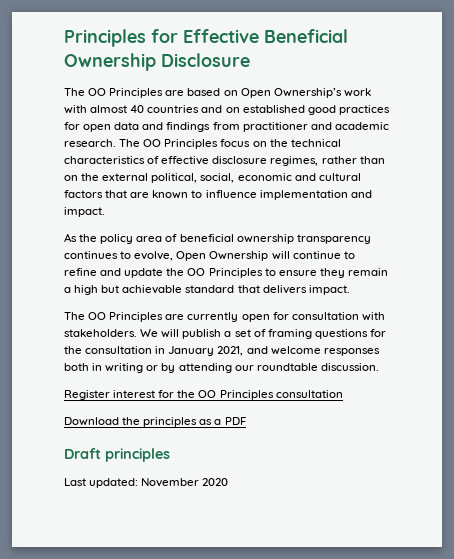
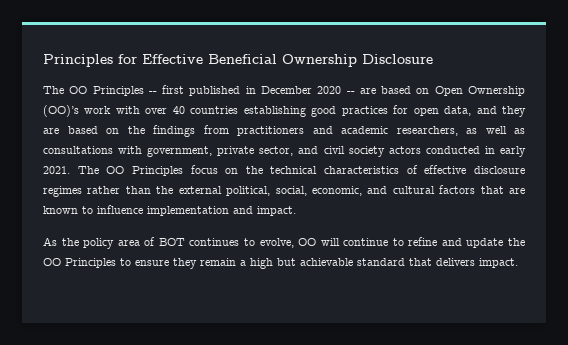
(164, 93) none -> [148,85,355,96] -- first published in December 2020 --
[273,88,342,98] Ownership’s -> [467,86,525,96] [43,105,79,117] Ownership (OO)’s
[90,105,128,113] almost -> [145,108,168,114] over
[201,105,305,113] and on established -> [243,106,306,117] establishing
[114,122,164,130] data and -> [444,106,526,117] [43,126,145,134] data, and they are based on the
[242,122,308,132] practitioner -> [237,126,304,136] practitioners
[64,139,116,147] research. -> [396,126,525,136] [43,146,526,157] [43,166,70,174] researchers, as well as consultations with government, private sector, and civil society actors conducted in early 2021.
[270,156,319,166] regimes, -> [43,186,82,197] regimes
[64,175,78,181] on -> (151, 190) none
[237,173,292,181] economic -> [311,186,362,196] economic,
[179,234,371,244] beneficial ownership transparency -> [158,238,185,246] BOT
[176,251,269,261] Open Ownership -> [298,238,317,246] OO
[64,312,385,322] [64,329,386,339] [64,346,380,356] [64,363,379,373] [64,390,343,400] [64,417,246,427] [64,448,170,462] [64,478,229,488] // The OO Principles are currently open for consultation with stakeholders. We will publish a set of framing questions for the consultation in January 2021, and welcome responses both in writing or by attending our roundtable discussion. // Register interest for the OO Principles consultation // Download the principles as a PDF // Draft principles // Last updated: November 2020 -> (518, 263) none

